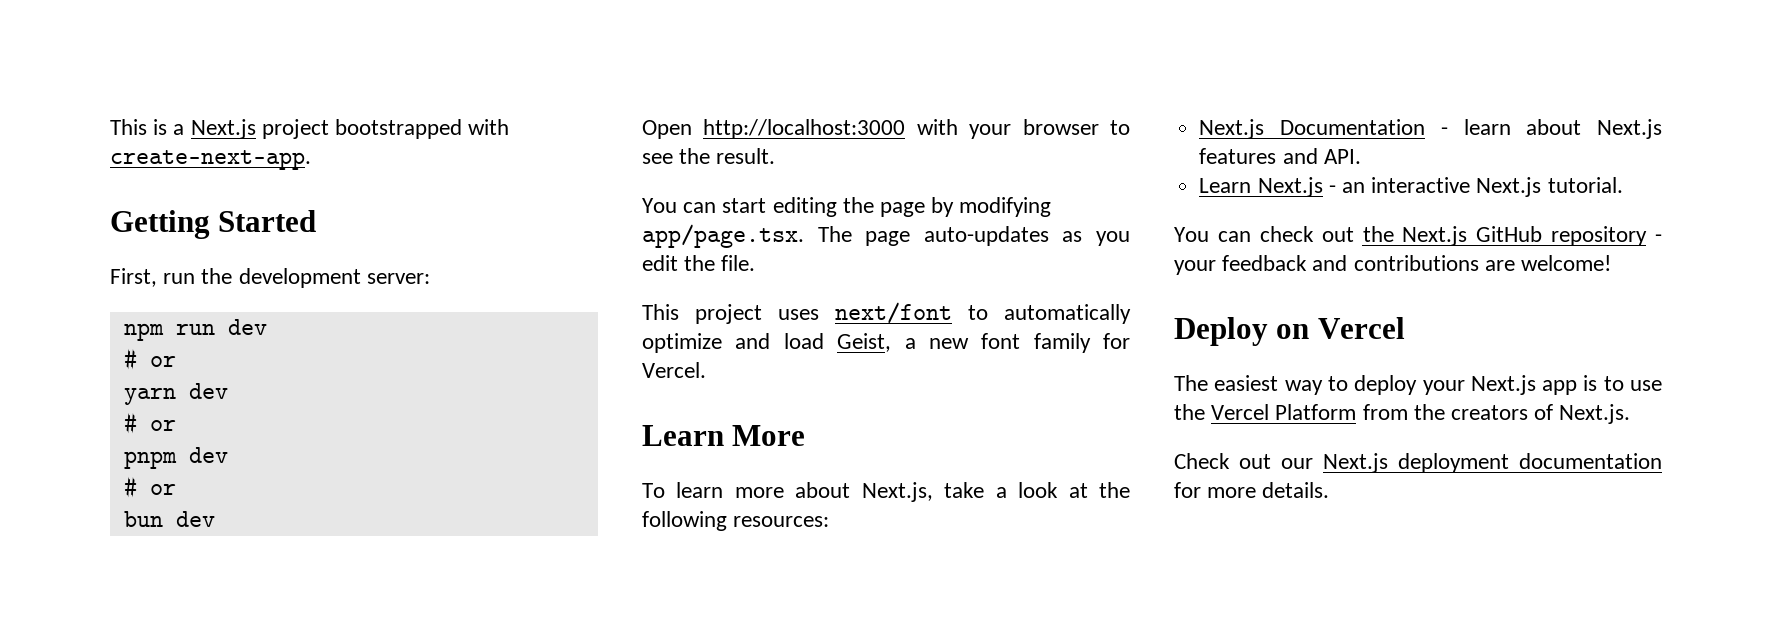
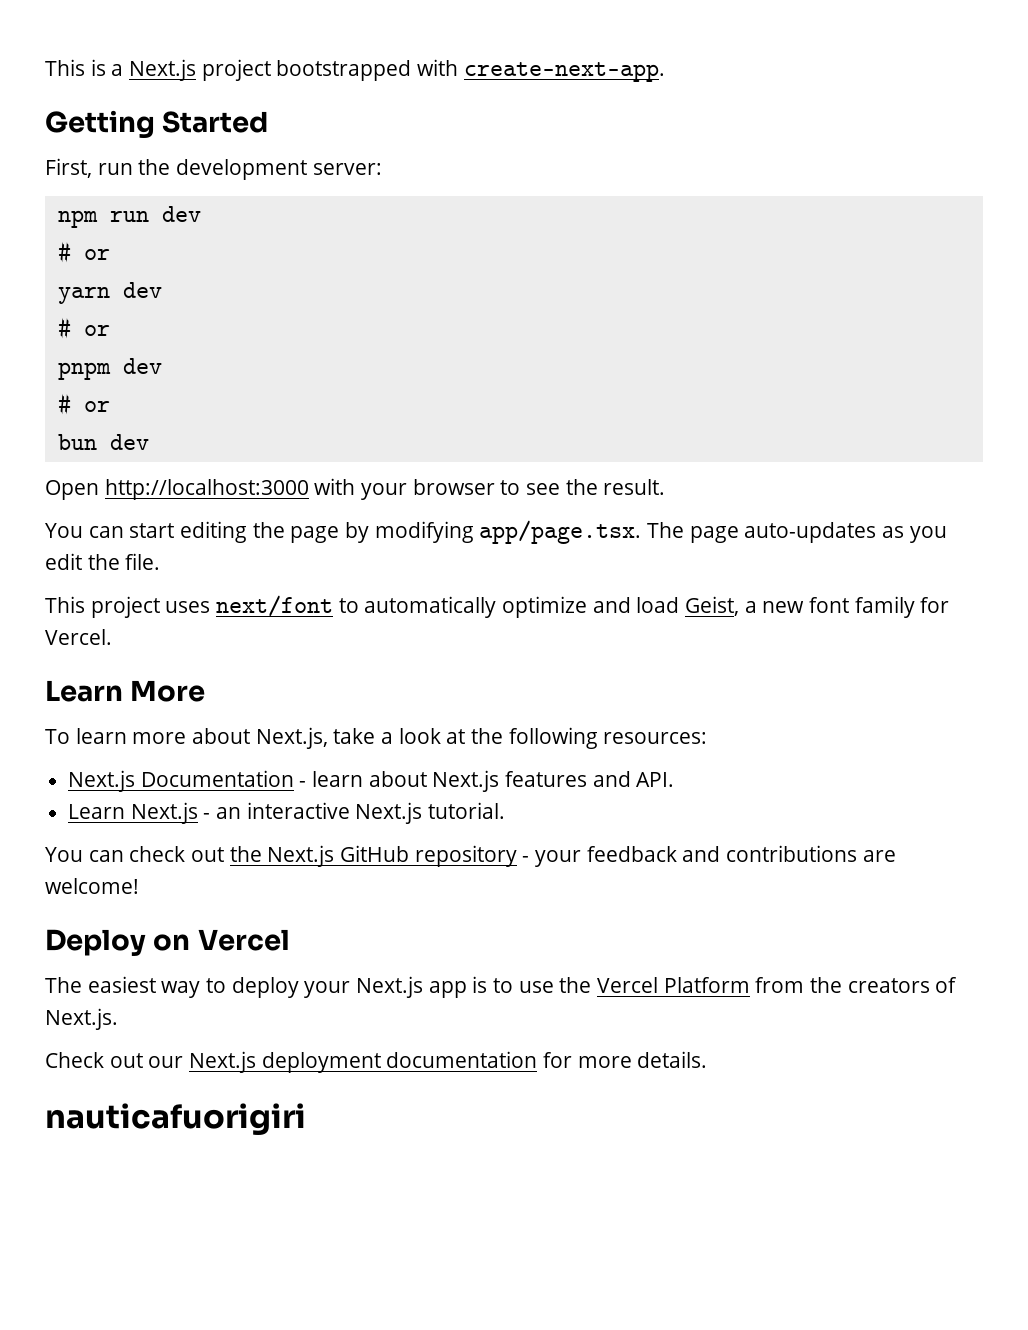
(1330, 490) none -> [45,1103,306,1135] // nauticafuorigiri

